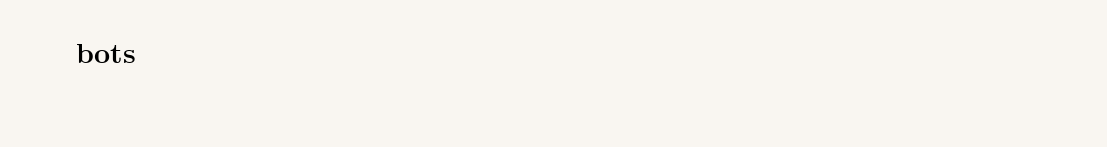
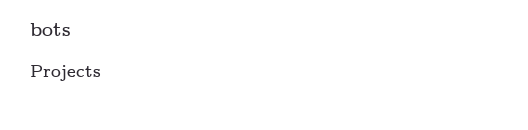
(136, 53) none -> [30,65,101,81] // Projects

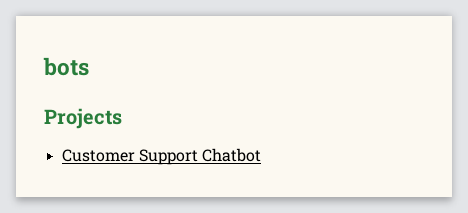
(101, 73) none -> [61,148,262,165] // Customer Support Chatbot

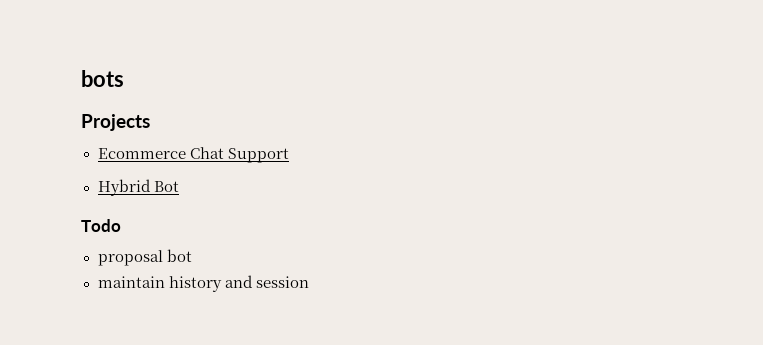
[61,149,135,162] Customer -> [97,147,224,159] Ecommerce Chat
[202,148,262,162] Chatbot -> [97,179,179,196] [81,219,121,232] [97,249,192,266] [97,275,309,292] // Hybrid Bot // Todo // proposal bot // maintain history and session

